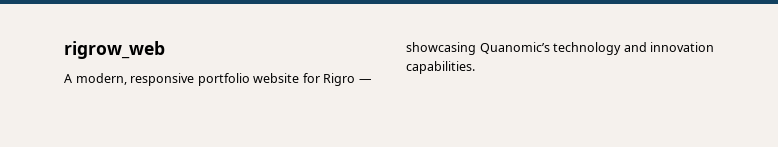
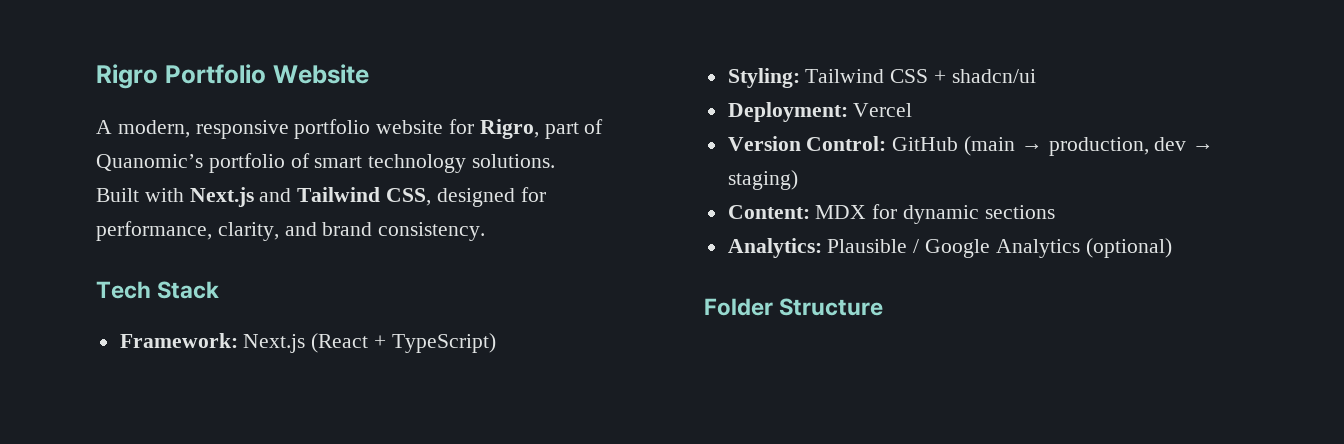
[64,41,165,59] rigrow_web -> [96,64,369,89] Rigro Portfolio Website
[323,73,372,86] [406,42,714,55] [406,61,475,74] Rigro — showcasing Quanomic’s technology and innovation capabilities. -> [479,119,604,139] [96,153,556,173] [96,187,546,207] [96,221,486,241] [96,281,220,299] [119,333,496,353] [727,68,1036,88] [727,102,913,122] [727,136,1215,156] [727,170,798,190] [727,204,1055,224] [727,238,1172,258] [704,298,884,316] Rigro, part of Quanomic’s portfolio of smart technology solutions. // Built with Next.js and Tailwind CSS, designed for performance, clarity, and brand consistency. // Tech Stack // Framework: Next.js (React + TypeScript) // Styling: Tailwind CSS + shadcn/ui // Deployment: Vercel // Version Control: GitHub (main → production, dev → staging) // Content: MDX for dynamic sections // Analytics: Plausible / Google Analytics (optional) // Folder Structure

